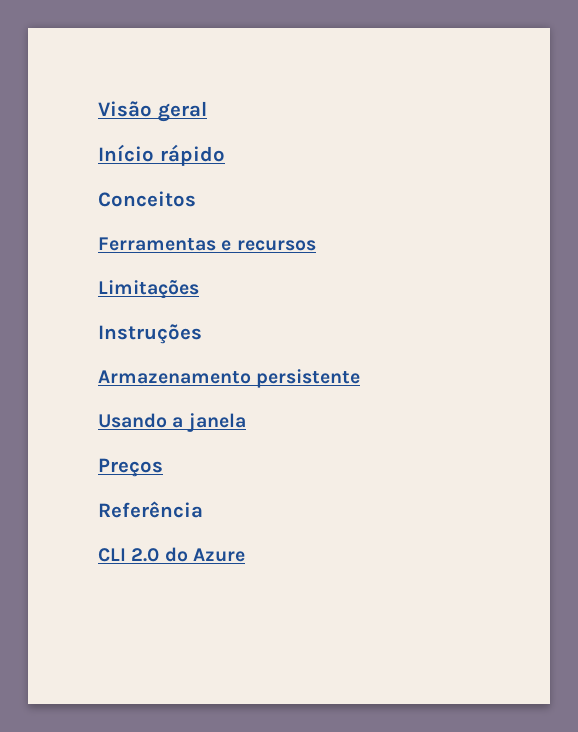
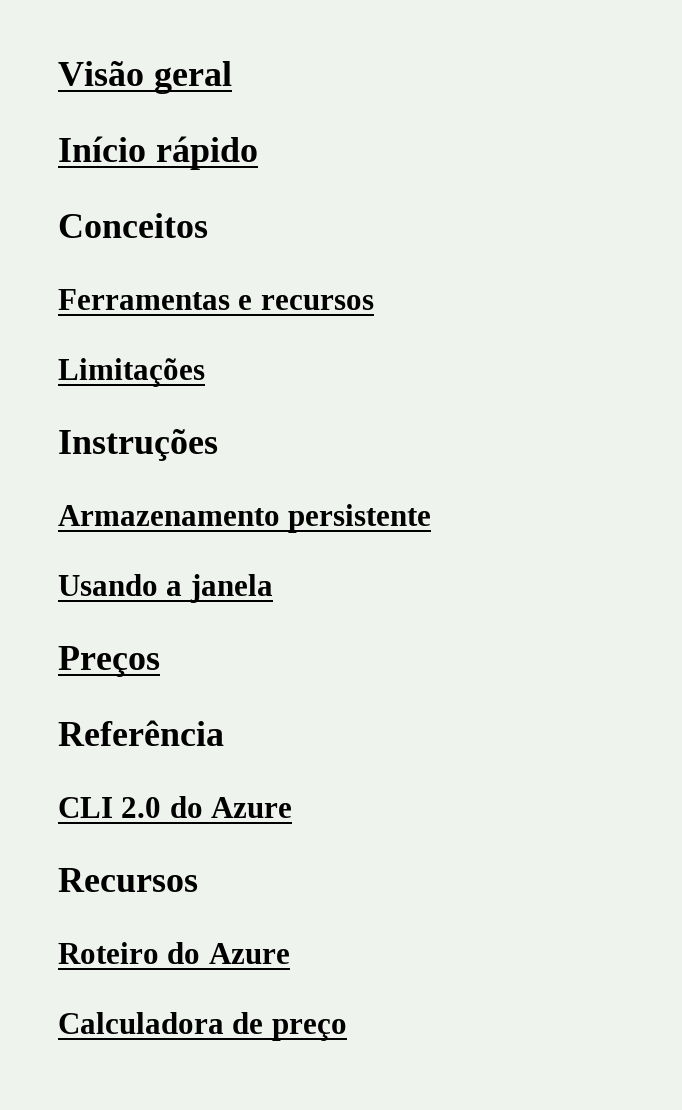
(245, 555) none -> [58,868,198,892] [58,942,290,964] [58,1012,347,1041] // Recursos // Roteiro do Azure // Calculadora de preço

